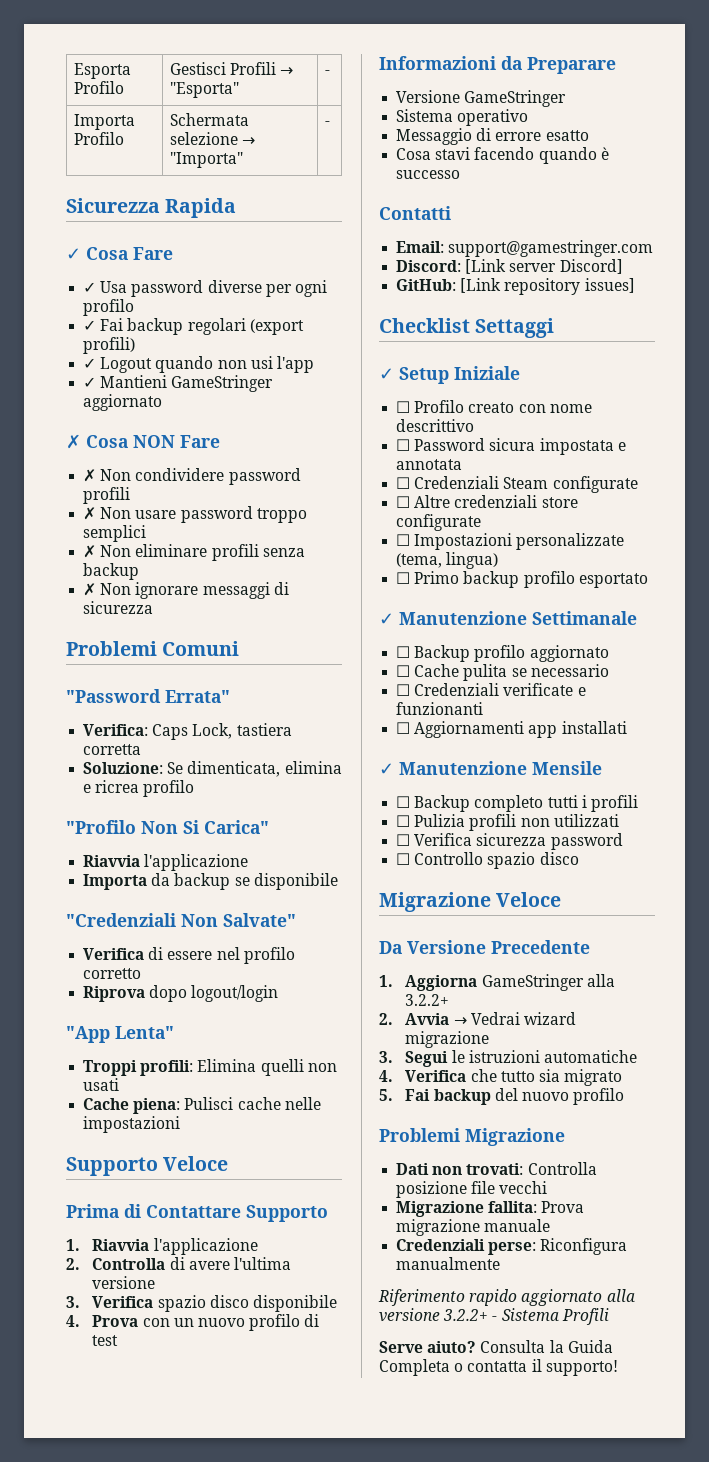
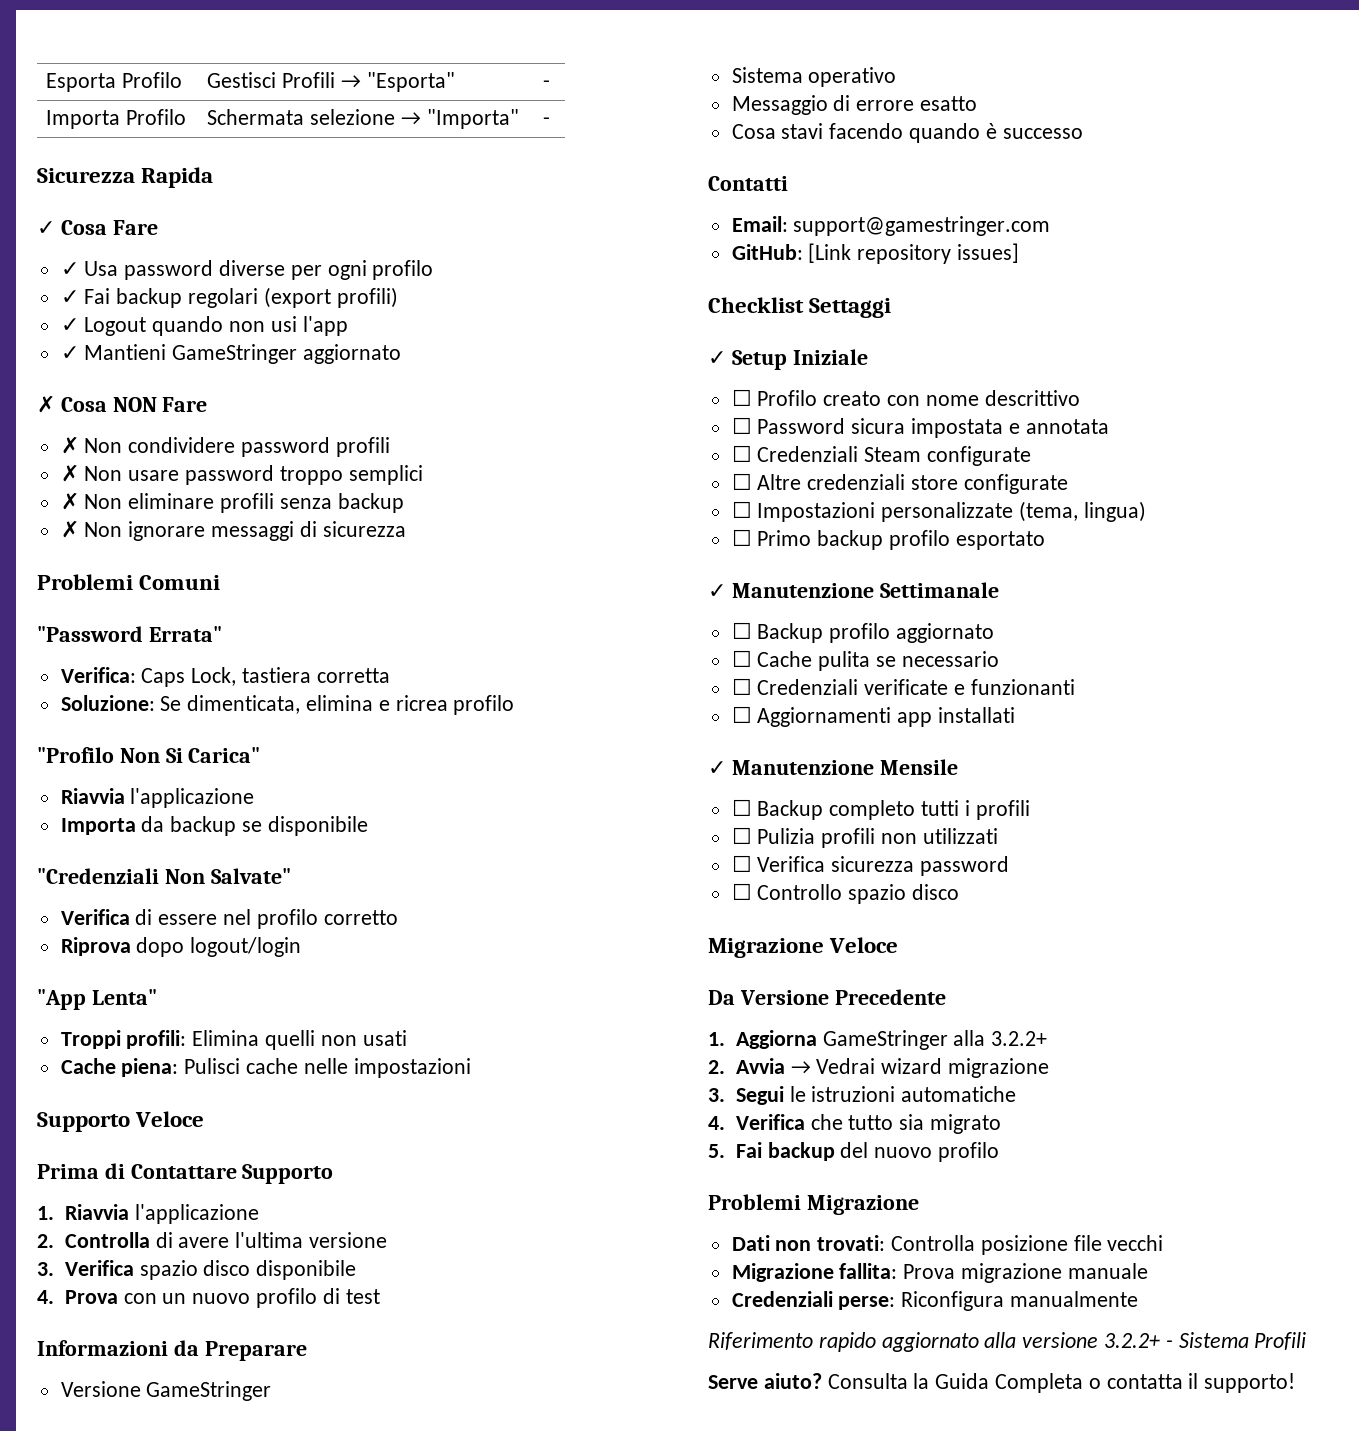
[396,259,623,274] // Discord: [Link server Discord] -> (1051, 226) none

